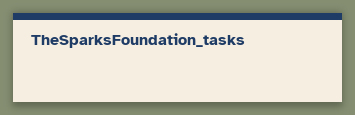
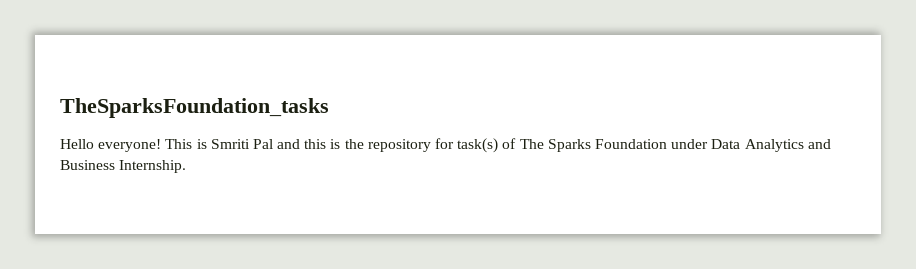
(245, 40) none -> [60,138,831,153] [60,160,187,173] // Hello everyone! This is Smriti Pal and this is the repository for task(s) of The Sparks Foundation under Data Analytics and Business Internship.

